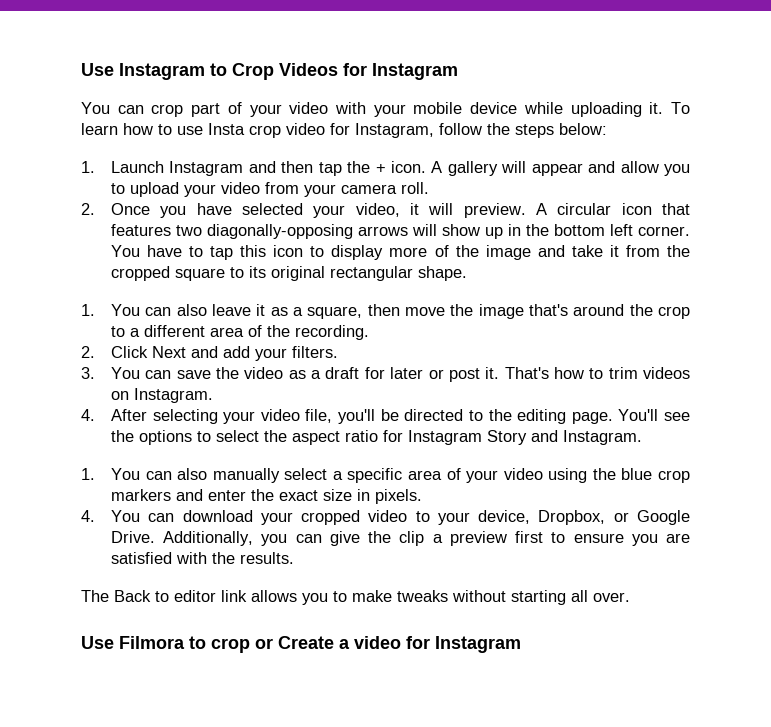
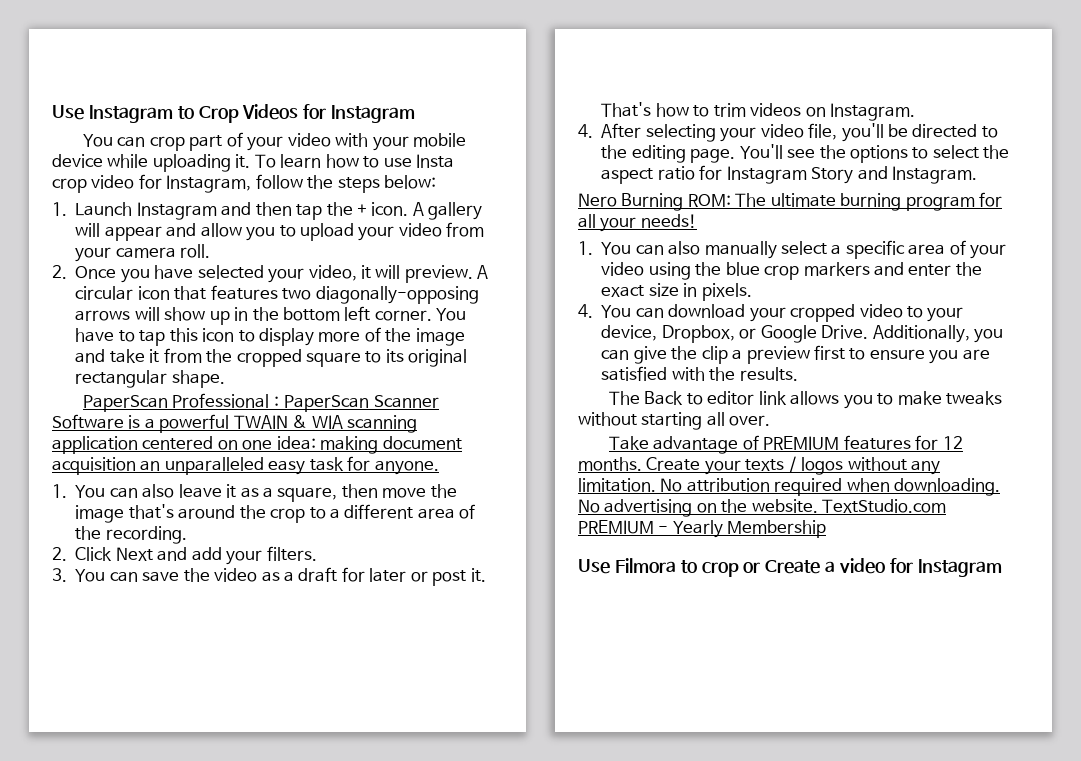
(467, 273) none -> [82,393,439,412] [52,414,418,433] [52,436,462,454] [52,456,439,475] // PaperScan Professional：PaperScan Scanner Software is a powerful TWAIN & WIA scanning application centered on one idea: making document acquisition an unparalleled easy task for anyone.
(642, 437) none -> [578,192,1003,211] [578,214,697,232] // Nero Burning ROM: The ultimate burning program for all your needs!
(630, 597) none -> [608,435,963,454] [578,456,941,475] [578,478,1001,496] [578,499,947,517] [578,520,827,538] // Take advantage of PREMIUM features for 12 months. Create your texts / logos without any limitation. No attribution required when downloading. No advertising on the website. TextStudio.com PREMIUM - Yearly Membership

